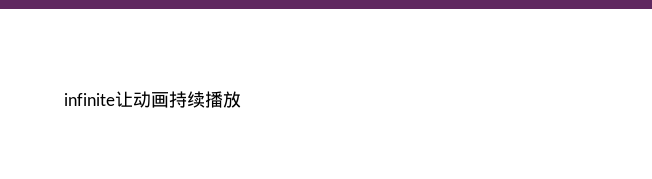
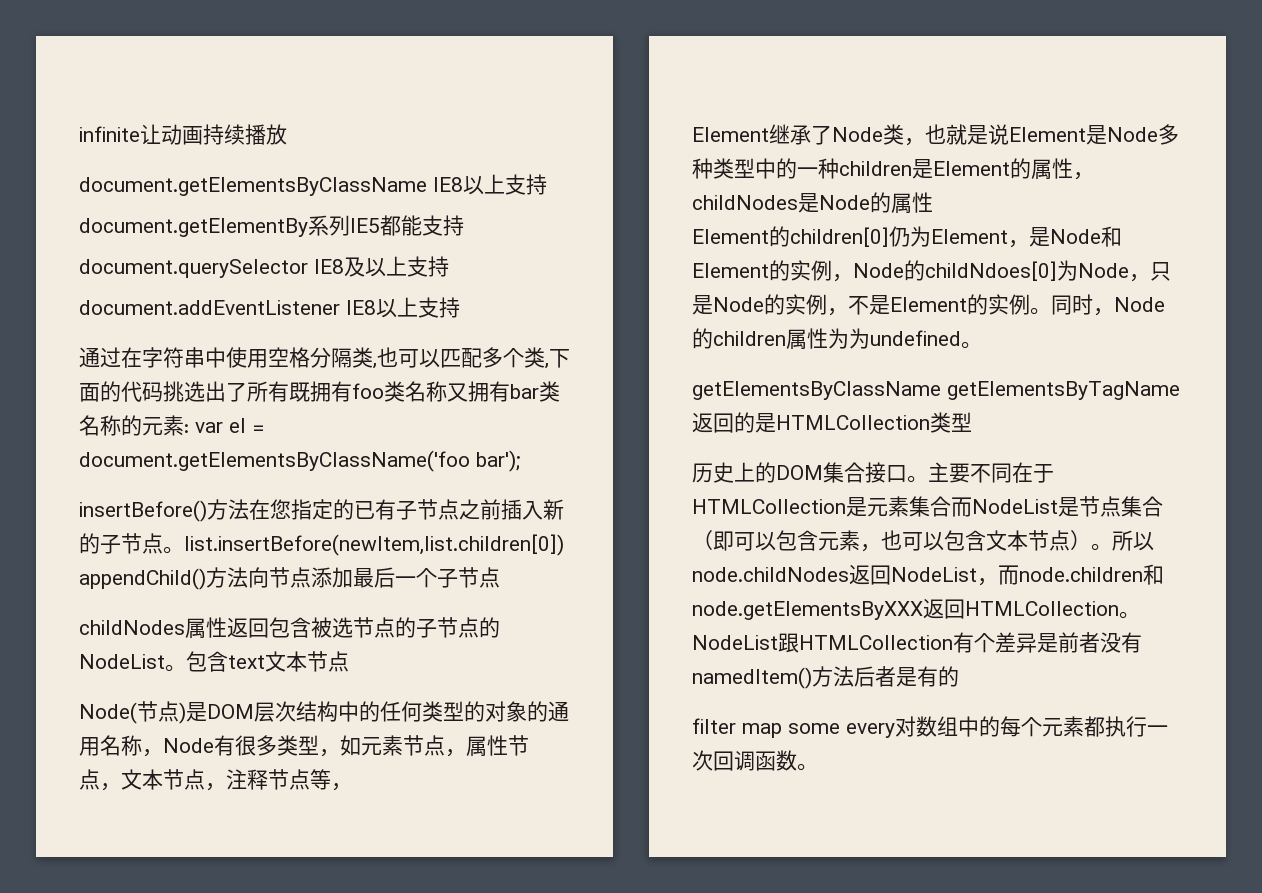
(241, 99) none -> [79,174,547,196] [79,215,464,237] [79,256,449,278] [79,297,460,318] [79,347,570,369] [79,381,560,402] [79,415,264,436] [79,450,520,472] [79,499,564,522] [79,533,564,556] [79,567,500,590] [79,617,500,639] [79,651,349,672] [79,701,569,724] [79,735,529,757] [79,769,352,791] [692,124,1179,146] [692,158,1094,180] [692,192,933,214] [692,226,1122,248] [692,260,1171,282] [692,294,1165,316] [692,328,982,350] [692,381,1180,400] [692,412,972,433] [692,462,1054,483] [692,496,1163,517] [692,530,1154,552] [692,564,1164,586] [692,598,1140,620] [692,632,1142,653] [692,666,959,689] [692,716,1168,738] [692,750,818,771] // document.getElementsByClassName IE8以上支持 // document.getElementBy系列IE5都能支持 // document.querySelector IE8及以上支持 // document.addEventListener IE8以上支持 // 通过在字符串中使用空格分隔类,也可以匹配多个类,下面的代码挑选出了所有既拥有foo类名称又拥有bar类名称的元素: var el = document.getElementsByClassName('foo bar'); // insertBefore()方法在您指定的已有子节点之前插入新的子节点。list.insertBefore(newItem,list.children[0]) appendChild()方法向节点添加最后一个子节点 // childNodes属性返回包含被选节点的子节点的NodeList。包含text文本节点 // Node(节点)是DOM层次结构中的任何类型的对象的通用名称，Node有很多类型，如元素节点，属性节点，文本节点，注释节点等， // Element继承了Node类，也就是说Element是Node多种类型中的一种children是Element的属性，childNodes是Node的属性 // Element的children[0]仍为Element，是Node和Element的实例，Node的childNdoes[0]为Node，只是Node的实例，不是Element的实例。同时，Node的children属性为为undefined。 // getElementsByClassName getElementsByTagName返回的是HTMLCollection类型 // 历史上的DOM集合接口。主要不同在于HTMLCollection是元素集合而NodeList是节点集合（即可以包含元素，也可以包含文本节点）。所以node.childNodes返回NodeList，而node.children和node.getElementsByXXX返回HTMLCollection。NodeList跟HTMLCollection有个差异是前者没有namedItem()方法后者是有的 // filter map some every对数组中的每个元素都执行一次回调函数。

